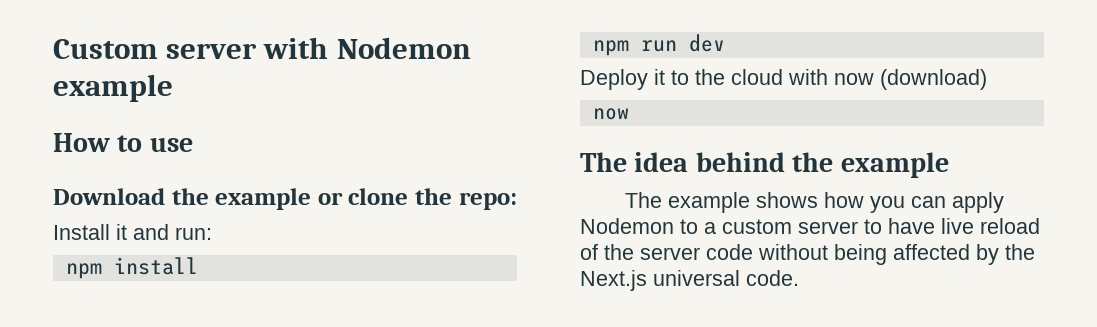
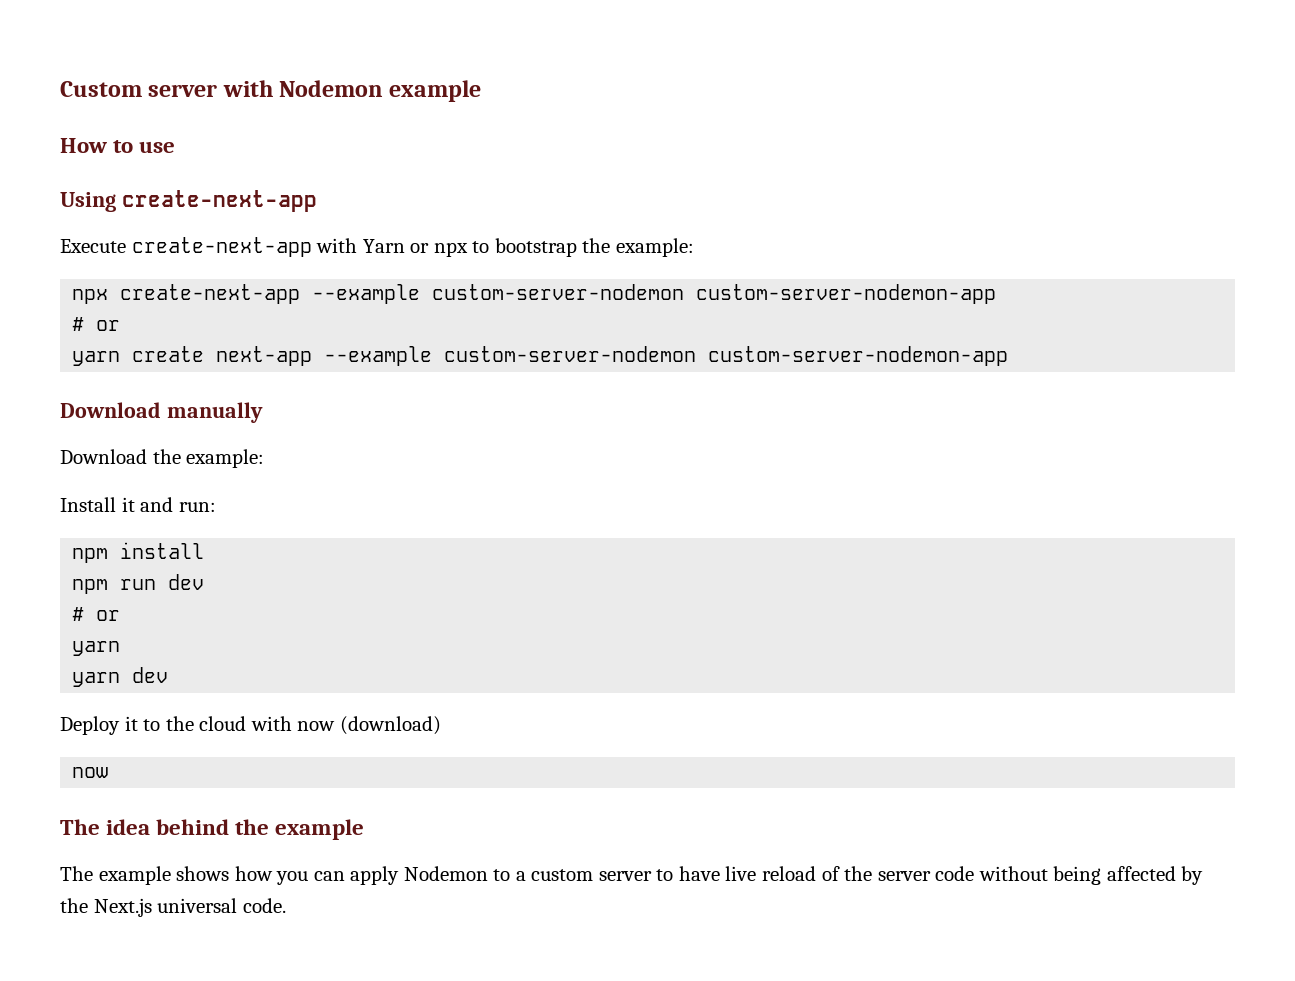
[53,188,517,210] Download the example or clone the repo: -> [60,190,317,212] [60,237,694,257] [72,284,997,304] [72,317,121,331] [72,346,1009,366] [60,402,263,423] [60,449,265,468] Using create-next-app // Execute create-next-app with Yarn or npx to bootstrap the example: // npx create-next-app --example custom-server-nodemon custom-server-nodemon-app // # or // yarn create next-app --example custom-server-nodemon custom-server-nodemon-app // Download manually // Download the example:
(725, 43) none -> [72,607,121,621] [72,641,121,656] [72,667,169,687] // # or // yarn // yarn dev

